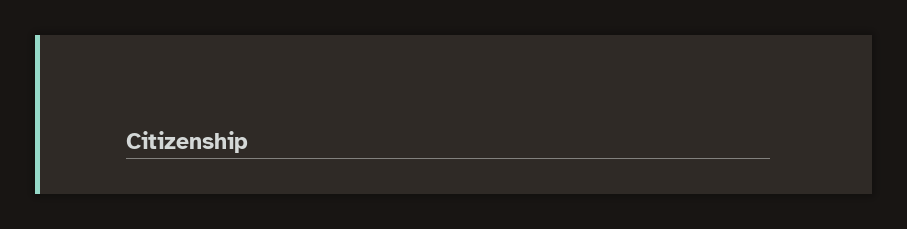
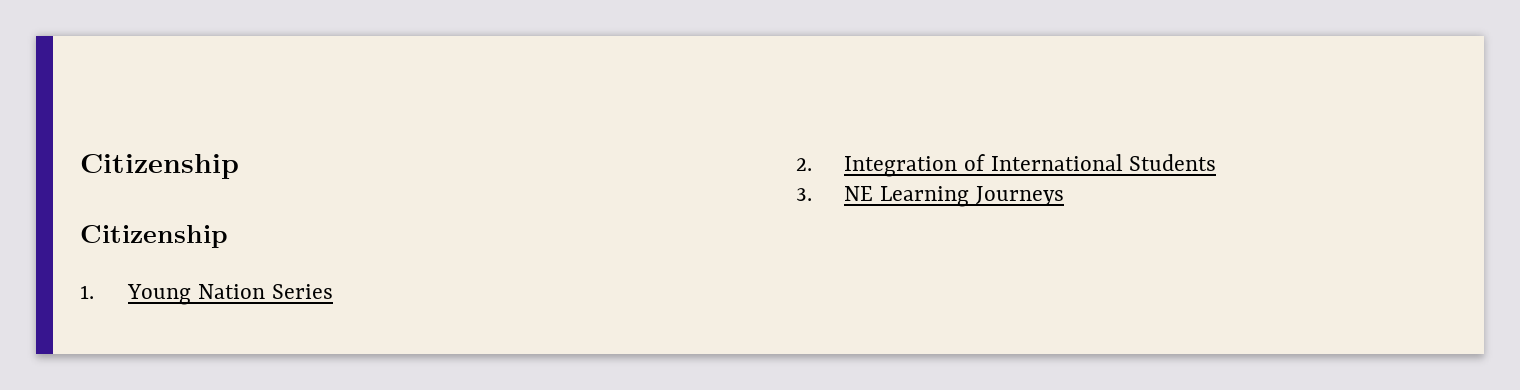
[126,131,248,153] Citizenship -> [80,154,239,179] [80,225,228,248] [80,284,333,305] [796,154,1217,177] [796,186,1064,207] Citizenship // Citizenship // 1. Young Nation Series // 2. Integration of International Students // 3. NE Learning Journeys

